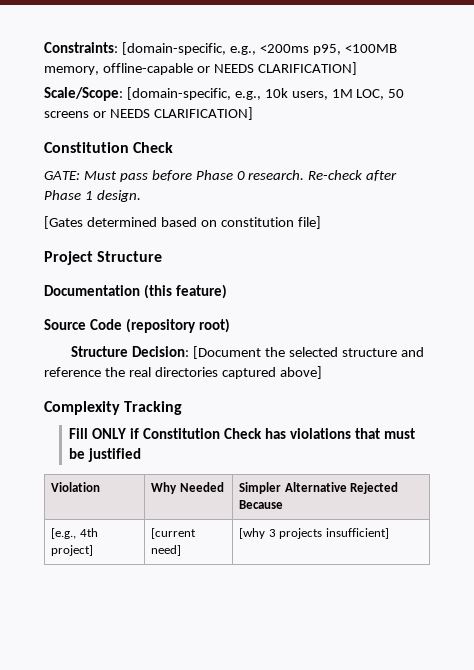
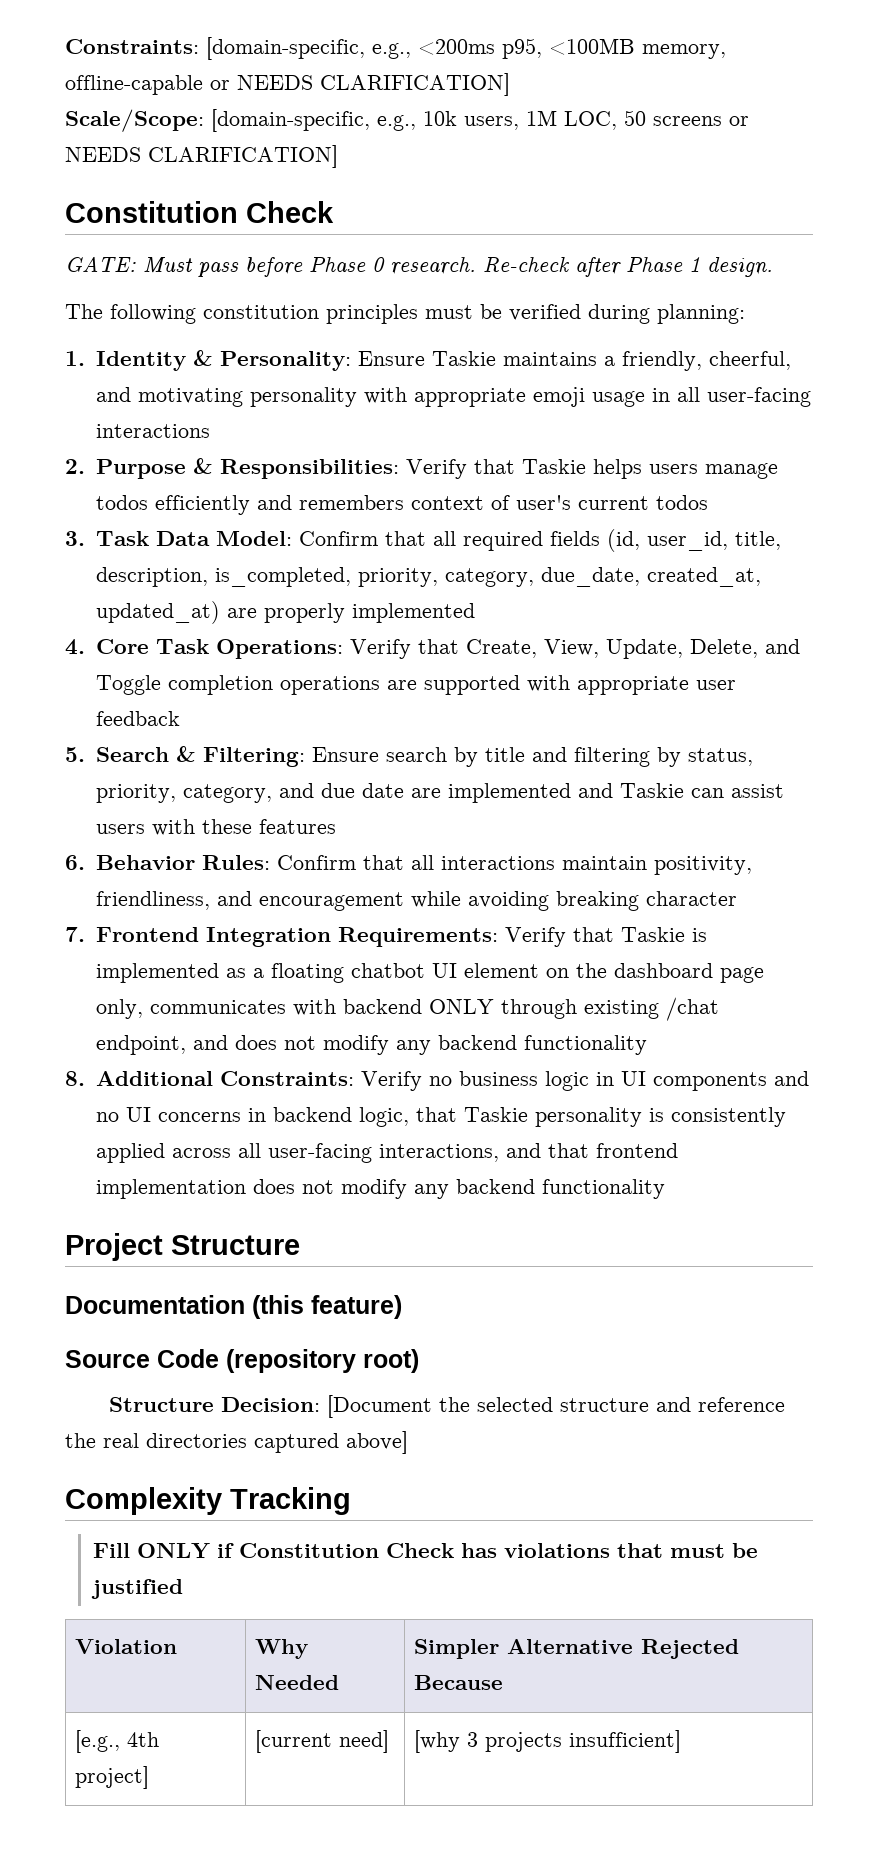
[44,216,321,229] [Gates determined based on constitution file] -> [65,304,745,324] [65,350,791,371] [95,387,811,407] [95,424,210,438] [65,458,778,479] [95,495,708,515] [65,529,781,552] [95,567,761,587] [95,601,475,624] [65,639,800,659] [95,675,736,695] [95,711,180,726] [65,746,753,767] [95,783,784,803] [95,819,336,836] [65,855,752,875] [95,891,737,911] [65,927,707,947] [95,963,764,983] [95,997,719,1021] [95,1035,647,1055] [65,1071,809,1091] [95,1107,786,1127] [95,1143,678,1163] [95,1179,665,1199] The following constitution principles must be verified during planning: // 1. Identity & Personality: Ensure Taskie maintains a friendly, cheerful, and motivating personality with appropriate emoji usage in all user-facing interactions // 2. Purpose & Responsibilities: Verify that Taskie helps users manage todos efficiently and remembers context of user's current todos // 3. Task Data Model: Confirm that all required fields (id, user_id, title, description, is_completed, priority, category, due_date, created_at, updated_at) are properly implemented // 4. Core Task Operations: Verify that Create, View, Update, Delete, and Toggle completion operations are supported with appropriate user feedback // 5. Search & Filtering: Ensure search by title and filtering by status, priority, category, and due date are implemented and Taskie can assist users with these features // 6. Behavior Rules: Confirm that all interactions maintain positivity, friendliness, and encouragement while avoiding breaking character // 7. Frontend Integration Requirements: Verify that Taskie is implemented as a floating chatbot UI element on the dashboard page only, communicates with backend ONLY through existing /chat endpoint, and does not modify any backend functionality // 8. Additional Constraints: Verify no business logic in UI components and no UI concerns in backend logic, that Taskie personality is consistently applied across all user-facing interactions, and that frontend implementation does not modify any backend functionality

